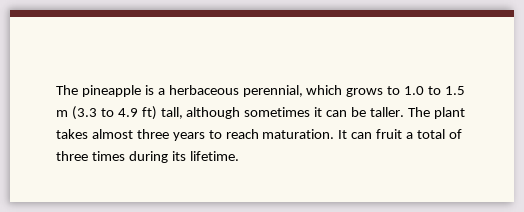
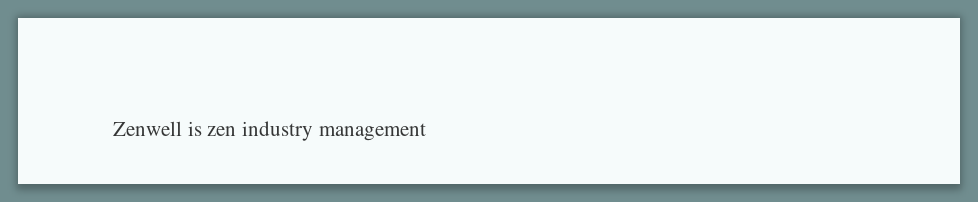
[56,85,466,97] [56,106,465,120] [56,129,462,141] [56,151,239,163] The pineapple is a herbaceous perennial, which grows to 1.0 to 1.5 m (3.3 to 4.9 ft) tall, although sometimes it can be taller. The plant takes almost three years to reach maturation. It can fruit a total of three times during its lifetime. -> [113,121,426,141] Zenwell is zen industry management

